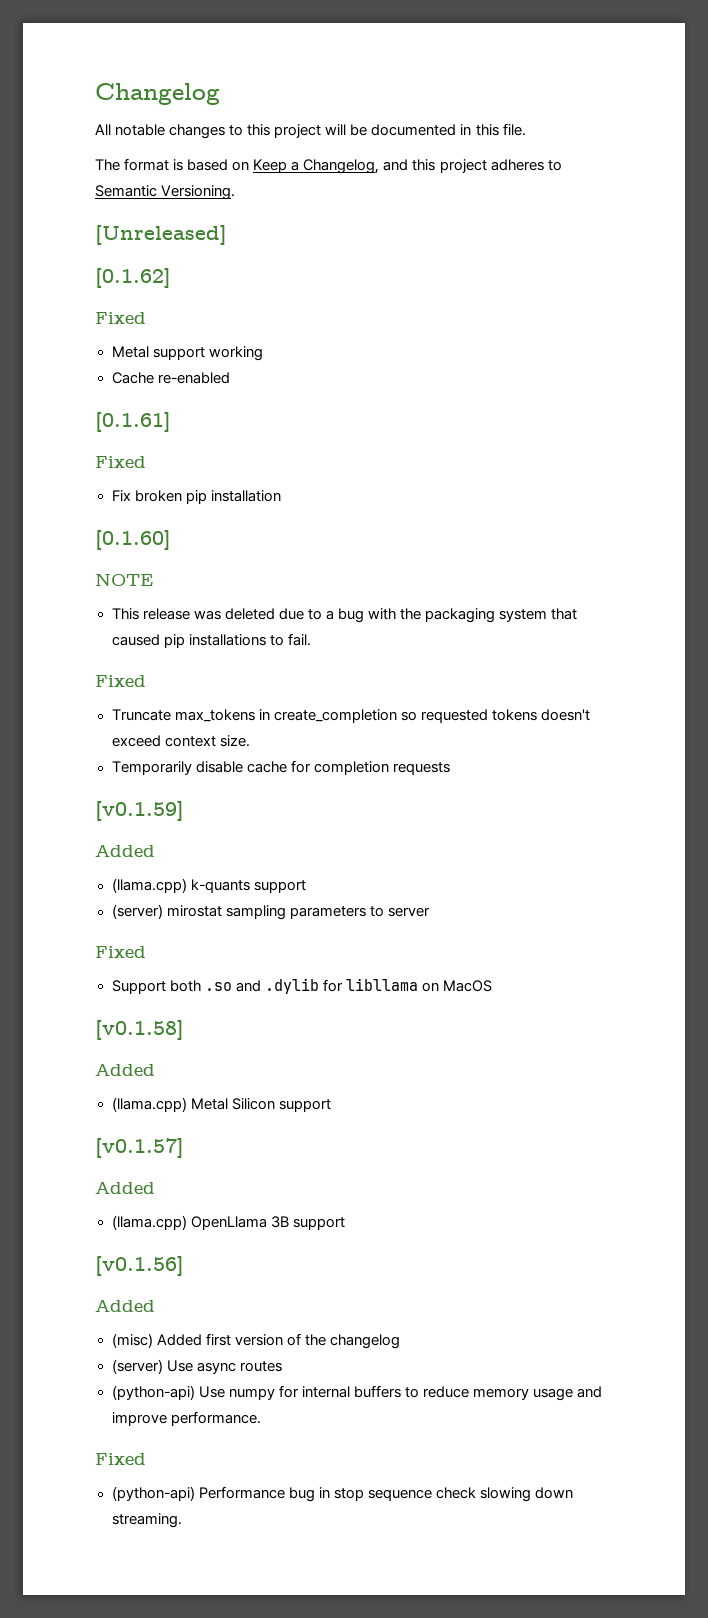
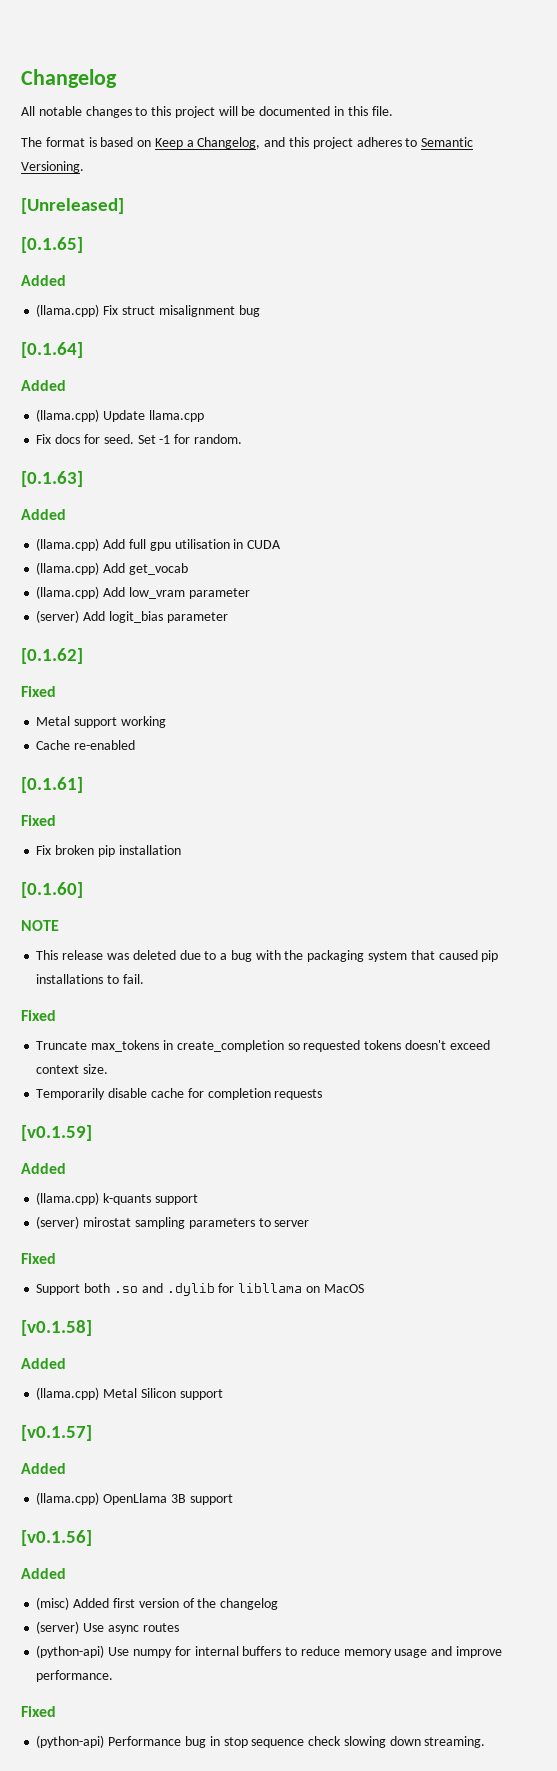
(227, 235) none -> [21,237,83,253] [21,275,66,286] [36,304,260,317] [21,342,83,358] [21,380,66,391] [36,409,204,422] [36,434,242,444] [21,471,83,487] [21,509,66,520] [36,538,282,551] [36,562,188,575] [36,586,250,599] [36,610,228,623] // [0.1.65] // Added // (llama.cpp) Fix struct misalignment bug // [0.1.64] // Added // (llama.cpp) Update llama.cpp // Fix docs for seed. Set -1 for random. // [0.1.63] // Added // (llama.cpp) Add full gpu utilisation in CUDA // (llama.cpp) Add get_vocab // (llama.cpp) Add low_vram parameter // (server) Add logit_bias parameter

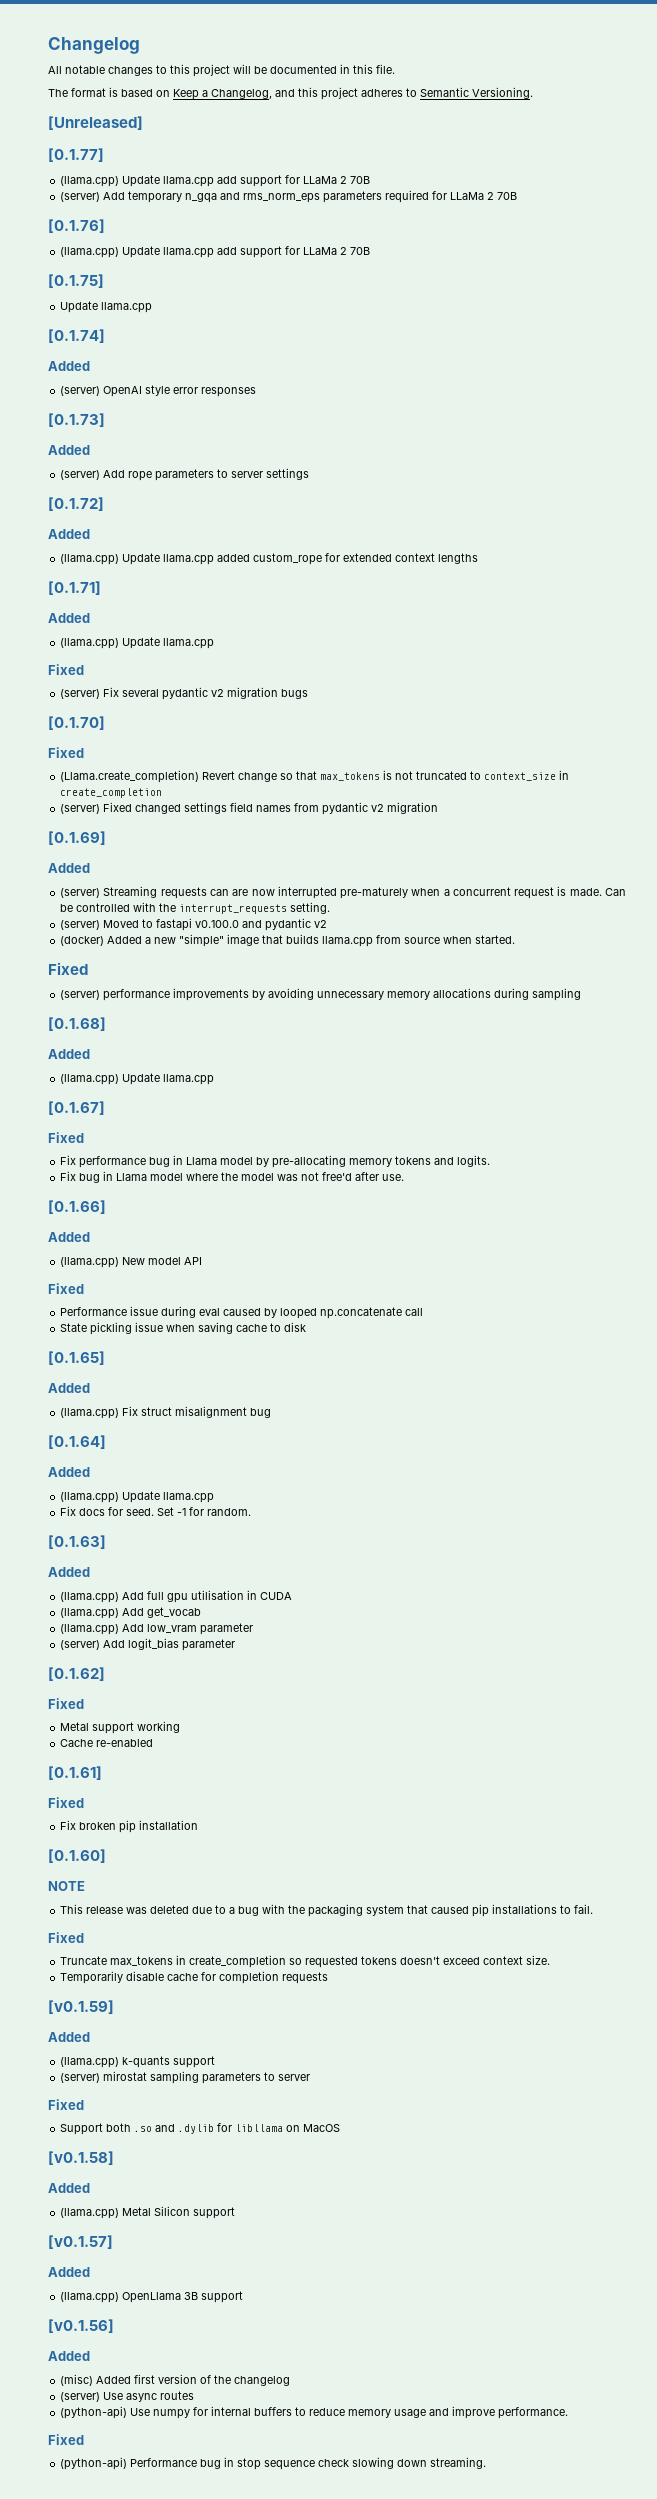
(124, 206) none -> [48,148,104,162] [60,175,371,187] [60,190,518,203] [48,219,105,233] [60,246,371,258] [48,274,104,288] [60,301,153,313] [48,329,105,343] [48,361,90,371] [60,385,257,397] [48,413,105,427] [48,445,90,455] [60,468,310,481] [48,497,104,511] [48,529,90,539] [60,553,479,565] [48,581,101,595] [48,613,90,623] [60,637,215,649] [48,664,84,675] [60,687,309,700] [48,716,105,730] [48,747,84,758] [60,770,570,783] [60,788,163,798] [60,802,439,815] [48,831,106,845] [48,863,90,873] [60,886,626,899] [60,902,331,914] [60,918,328,931] [60,934,516,947] [48,962,88,975] [60,988,582,1001] [48,1017,106,1031] [48,1049,90,1059] [60,1073,215,1085] [48,1101,105,1115] [48,1132,84,1143] [60,1155,491,1168] [60,1171,405,1183] [48,1200,106,1214] [48,1232,90,1242] [60,1257,203,1268] [48,1283,84,1294] [60,1306,424,1319] [60,1322,307,1335] // [0.1.77] // (llama.cpp) Update llama.cpp add support for LLaMa 2 70B // (server) Add temporary n_gqa and rms_norm_eps parameters required for LLaMa 2 70B // [0.1.76] // (llama.cpp) Update llama.cpp add support for LLaMa 2 70B // [0.1.75] // Update llama.cpp // [0.1.74] // Added // (server) OpenAI style error responses // [0.1.73] // Added // (server) Add rope parameters to server settings // [0.1.72] // Added // (llama.cpp) Update llama.cpp added custom_rope for extended context lengths // [0.1.71] // Added // (llama.cpp) Update llama.cpp // Fixed // (server) Fix several pydantic v2 migration bugs // [0.1.70] // Fixed // (Llama.create_completion) Revert change so that max_tokens is not truncated to context_size in create_completion // (server) Fixed changed settings field names from pydantic v2 migration // [0.1.69] // Added // (server) Streaming requests can are now interrupted pre-maturely when a concurrent request is made. Can be controlled with the interrupt_requests setting. // (server) Moved to fastapi v0.100.0 and pydantic v2 // (docker) Added a new "simple" image that builds llama.cpp from source when started. // Fixed // (server) performance improvements by avoiding unnecessary memory allocations during sampling // [0.1.68] // Added // (llama.cpp) Update llama.cpp // [0.1.67] // Fixed // Fix performance bug in Llama model by pre-allocating memory tokens and logits. // Fix bug in Llama model where the model was not free'd after use. // [0.1.66] // Added // (llama.cpp) New model API // Fixed // Performance issue during eval caused by looped np.concatenate call // State pickling issue when saving cache to disk

